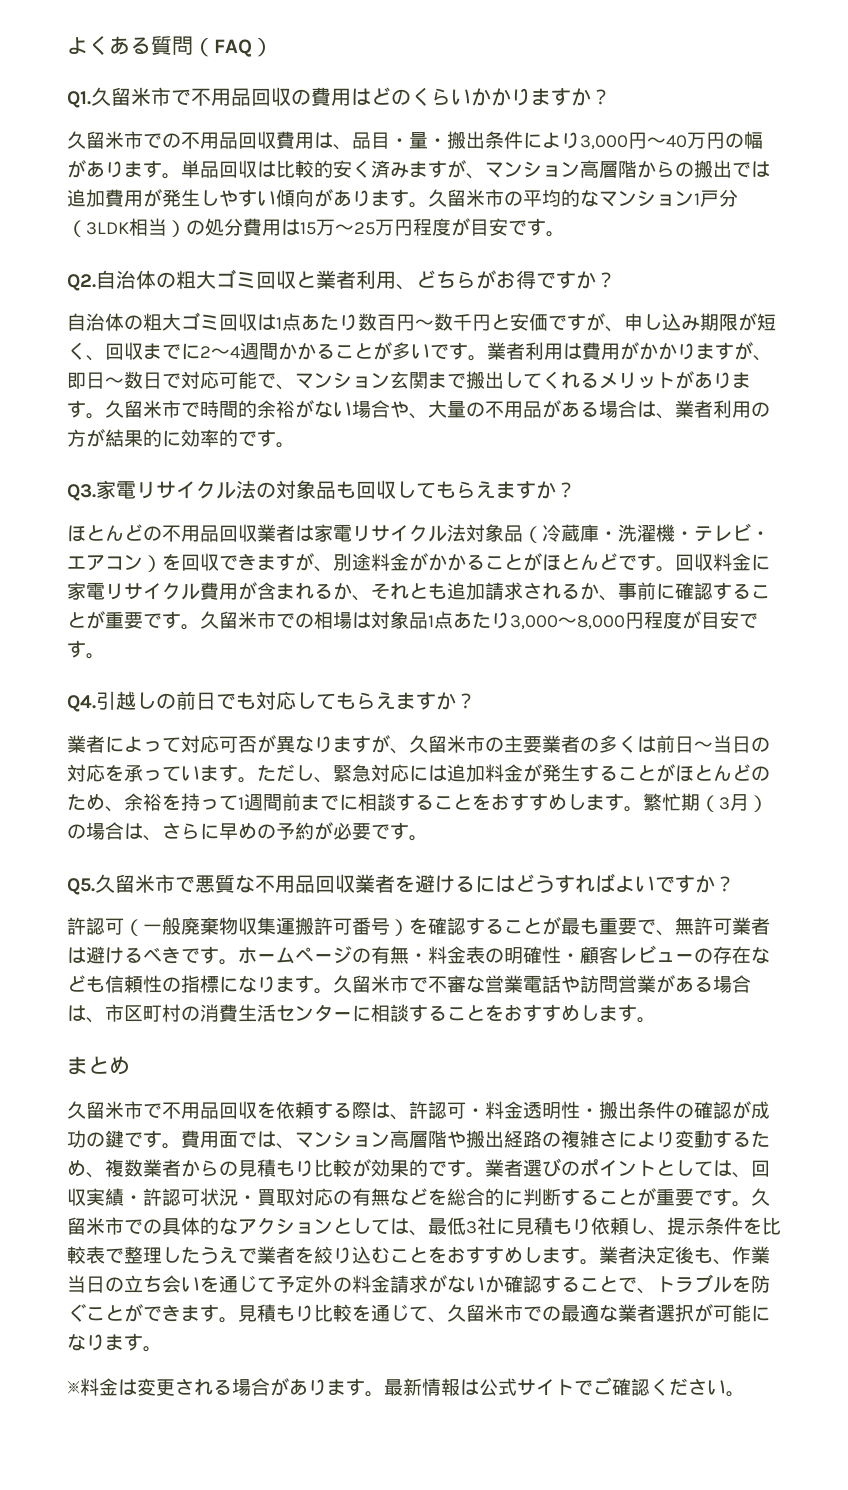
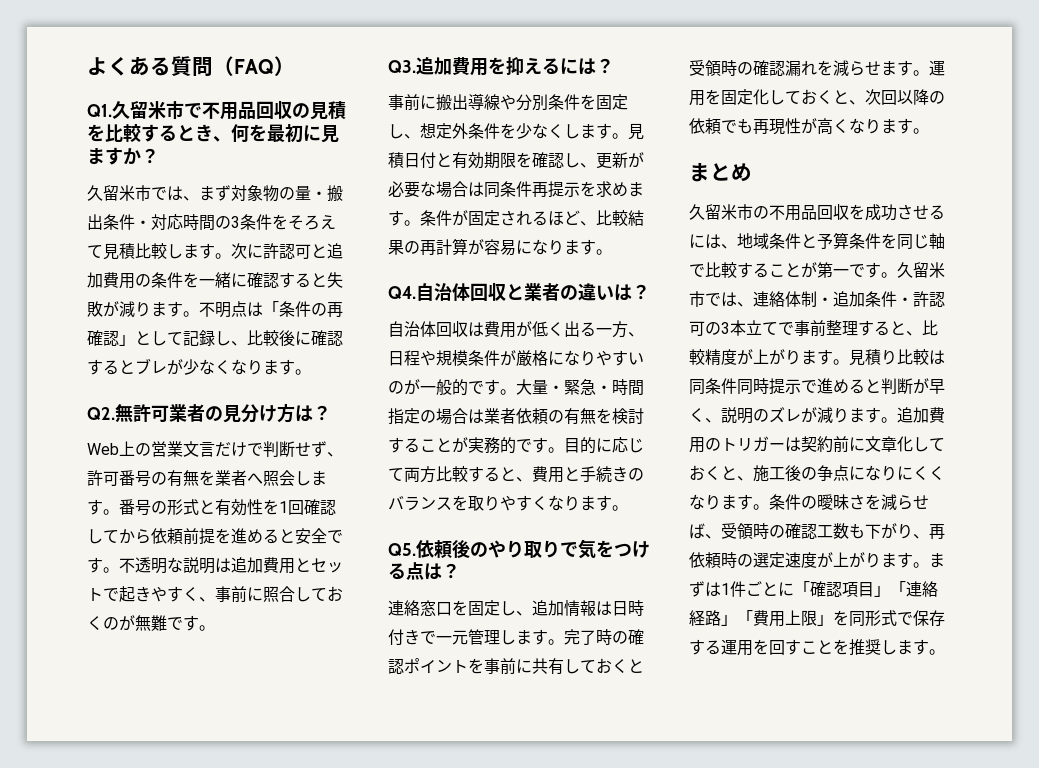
[311,87,531,106] 費用はどのくらいかかり -> [310,101,346,120] [87,124,339,143] 見積を比較するとき、何を最初に見
[162,131,763,150] [67,160,770,179] [67,189,738,208] [67,218,565,237] [67,269,616,291] [67,312,776,332] [67,342,772,361] [67,371,751,390] [67,400,770,419] [67,429,295,448] [67,480,576,501] [67,523,770,543] [67,553,770,572] [67,582,770,601] [67,611,758,630] [67,640,105,659] [67,691,476,712] [67,735,770,754] [67,764,770,783] [67,793,768,812] [67,822,428,841] [67,873,735,895] [67,917,770,936] [67,945,770,965] [67,975,751,994] [67,1004,599,1023] の不用品回収費用は、品目・量・搬出条件により3,000円〜40万円の幅があります。単品回収は比較的安く済みますが、マンション高層階からの搬出では追加費用が発生しやすい傾向があります。久留米市の平均的なマンション1戸分（3LDK相当）の処分費用は15万〜25万円程度が目安です。 // Q2.自治体の粗大ゴミ回収と業者利用、どちらがお得ですか？ // 自治体の粗大ゴミ回収は1点あたり数百円〜数千円と安価ですが、申し込み期限が短く、回収までに2〜4週間かかることが多いです。業者利用は費用がかかりますが、即日〜数日で対応可能で、マンション玄関まで搬出してくれるメリットがあります。久留米市で時間的余裕がない場合や、大量の不用品がある場合は、業者利用の方が結果的に効率的です。 // Q3.家電リサイクル法の対象品も回収してもらえますか？ // ほとんどの不用品回収業者は家電リサイクル法対象品（冷蔵庫・洗濯機・テレビ・エアコン）を回収できますが、別途料金がかかることがほとんどです。回収料金に家電リサイクル費用が含まれるか、それとも追加請求されるか、事前に確認することが重要です。久留米市での相場は対象品1点あたり3,000〜8,000円程度が目安です。 // Q4.引越しの前日でも対応してもらえますか？ // 業者によって対応可否が異なりますが、久留米市の主要業者の多くは前日〜当日の対応を承っています。ただし、緊急対応には追加料金が発生することがほとんどのため、余裕を持って1週間前までに相談することをおすすめします。繁忙期（3月）の場合は、さらに早めの予約が必要です。 // Q5.久留米市で悪質な不用品回収業者を避けるにはどうすればよいですか？ // 許認可（一般廃棄物収集運搬許可番号）を確認することが最も重要で、無許可業者は避けるべきです。ホームページの有無・料金表の明確性・顧客レビューの存在なども信頼性の指標になります。久留米市で不審な営業電話や訪問営業がある場合は、市区町村の消費生活センターに相談することをおすすめし -> [167,185,343,202] [87,214,336,231] [87,243,343,260] [87,272,343,289] [87,301,343,318] [87,330,343,346] [87,358,311,375] [87,403,331,423] [87,441,343,457] [87,470,327,487] [87,499,336,516] [87,528,343,545] [87,557,343,574] [87,586,343,603] [87,615,215,631] [388,56,614,76] [388,93,628,111] [388,123,644,140] [388,152,644,169] [388,181,644,198] [388,210,644,226] [388,238,612,256] [388,283,650,301] [388,321,644,338] [388,350,644,366] [388,378,644,396] [388,408,644,425] [388,437,644,454] [388,466,644,483] [388,495,628,511] [388,539,650,559] [388,562,460,580] [388,600,644,617] [388,629,644,646] [388,658,644,675] [689,60,945,77] [689,89,945,106] [689,118,881,135] は、まず対象物の量・搬出条件・対応時間の3条件をそろえて見積比較します。次に許認可と追加費用の条件を一緒に確認すると失敗が減ります。不明点は「条件の再確認」として記録し、比較後に確認するとブレが少なくなります。 // Q2.無許可業者の見分け方は？ // Web上の営業文言だけで判断せず、許可番号の有無を業者へ照会します。番号の形式と有効性を1回確認してから依頼前提を進めると安全です。不透明な説明は追加費用とセットで起きやすく、事前に照合しておくのが無難です。 // Q3.追加費用を抑えるには？ // 事前に搬出導線や分別条件を固定し、想定外条件を少なくします。見積日付と有効期限を確認し、更新が必要な場合は同条件再提示を求めます。条件が固定されるほど、比較結果の再計算が容易になります。 // Q4.自治体回収と業者の違いは？ // 自治体回収は費用が低く出る一方、日程や規模条件が厳格になりやすいのが一般的です。大量・緊急・時間指定の場合は業者依頼の有無を検討することが実務的です。目的に応じて両方比較すると、費用と手続きのバランスを取りやすくなります。 // Q5.依頼後のやり取りで気をつける点は？ // 連絡窓口を固定し、追加情報は日時付きで一元管理します。完了時の確認ポイントを事前に共有しておくと受領時の確認漏れを減らせます。運用を固定化しておくと、次回以降の依頼でも再現性が高くなり
[143,1103,162,1118] で -> [753,206,769,219] の
[276,1101,770,1120] [67,1130,770,1149] [67,1158,770,1178] [67,1188,770,1207] [67,1217,781,1236] [67,1246,770,1265] [67,1274,770,1294] [67,1304,770,1323] [67,1333,162,1352] [67,1377,726,1397] 依頼する際は、許認可・料金透明性・搬出条件の確認が成功の鍵です。費用面では、マンション高層階や搬出経路の複雑さにより変動するため、複数業者からの見積もり比較が効果的です。業者選びのポイントとしては、回収実績・許認可状況・買取対応の有無などを総合的に判断することが重要です。久留米市での具体的なアクションとしては、最低3社に見積もり依頼し、提示条件を比較表で整理したうえで業者を絞り込むことをおすすめします。業者決定後も、作業当日の立ち会いを通じて予定外の料金請求がないか確認することで、トラブルを防ぐことができます。見積もり比較を通じて、久留米市での最適な業者選択が可能になります。 // ※料金は変更される場合があります。最新情報は公式サイトでご確認ください -> [865,204,945,221] [689,232,945,250] [689,262,945,278] [689,291,945,307] [689,320,938,337] [689,349,945,366] [689,378,945,395] [689,407,945,424] [689,436,945,453] [689,465,945,482] [689,494,929,511] [689,523,945,540] [689,552,945,568] [689,581,938,597] [689,610,945,627] [689,639,929,656] 成功させるには、地域条件と予算条件を同じ軸で比較することが第一です。久留米市では、連絡体制・追加条件・許認可の3本立てで事前整理すると、比較精度が上がります。見積り比較は同条件同時提示で進めると判断が早く、説明のズレが減ります。追加費用のトリガーは契約前に文章化しておくと、施工後の争点になりにくくなります。条件の曖昧さを減らせば、受領時の確認工数も下がり、再依頼時の選定速度が上がります。まずは1件ごとに「確認項目」「連絡経路」「費用上限」を同形式で保存する運用を回すことを推奨します

